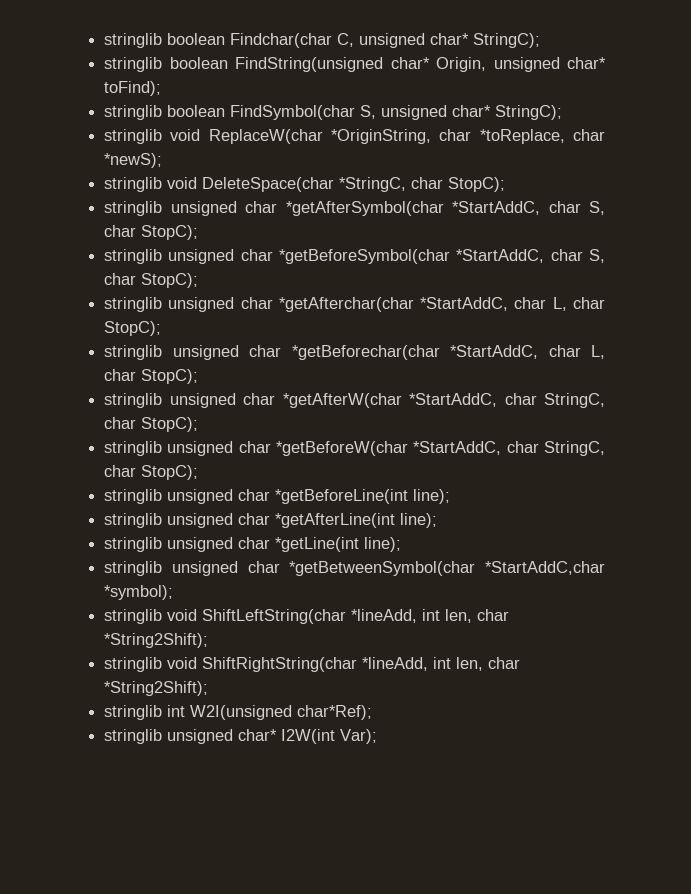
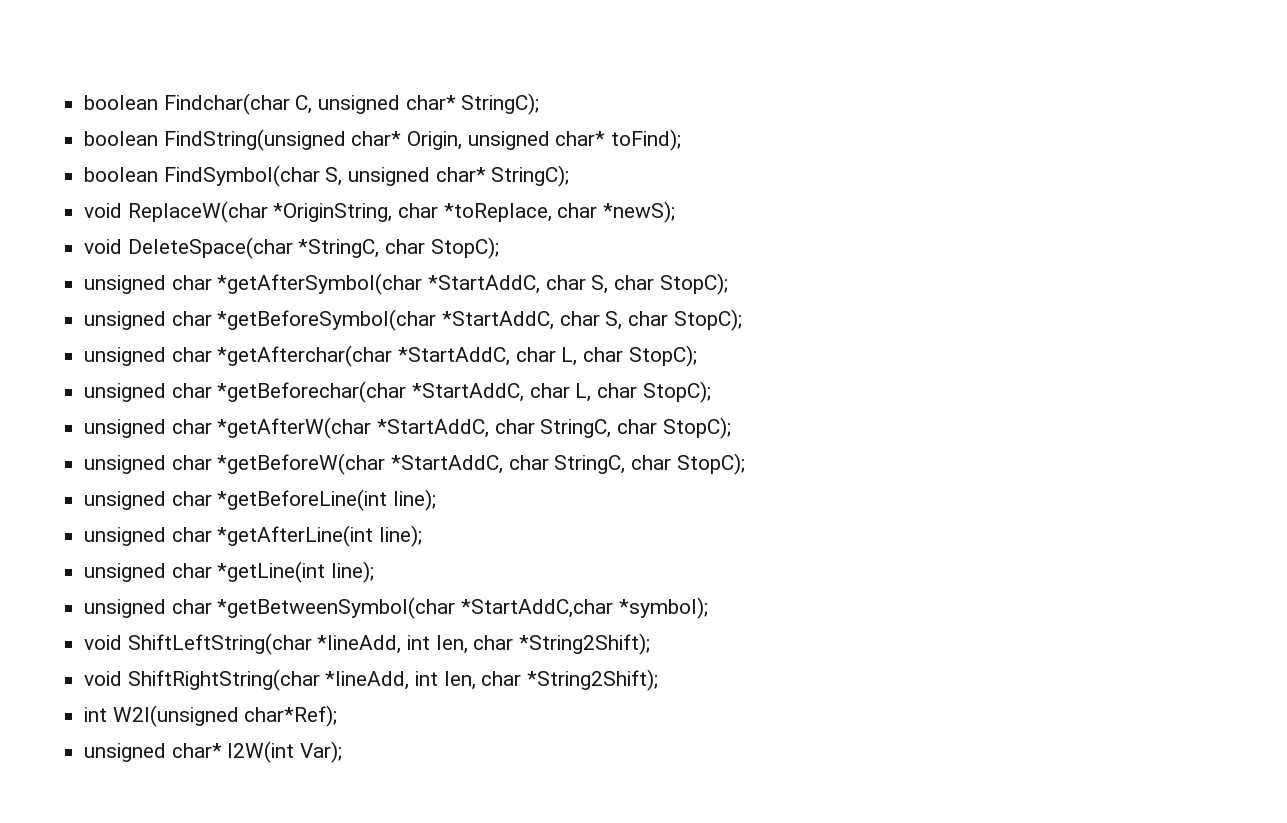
[104,33,163,48] stringlib -> (84, 102) none
[104,57,163,72] stringlib -> (540, 104) none
[104,105,163,120] stringlib -> (682, 140) none
[104,129,163,144] stringlib -> (570, 176) none
[104,177,163,192] stringlib -> (676, 212) none
[104,201,163,216] stringlib -> (499, 248) none
[104,249,163,264] stringlib -> (728, 284) none
[104,297,163,312] stringlib -> (742, 320) none
[104,345,163,360] stringlib -> (697, 356) none
[104,393,163,408] stringlib -> (711, 392) none
[104,441,163,456] stringlib -> (731, 428) none
[104,489,163,504] stringlib -> (745, 464) none
[104,513,163,528] stringlib -> (437, 500) none
[104,537,163,552] stringlib -> (423, 536) none
[104,561,163,576] stringlib -> (375, 572) none
[104,609,163,624] stringlib -> (708, 608) none
[104,657,163,672] stringlib -> (651, 644) none
[104,705,163,720] stringlib -> (659, 680) none
[104,729,163,744] stringlib -> (338, 716) none

